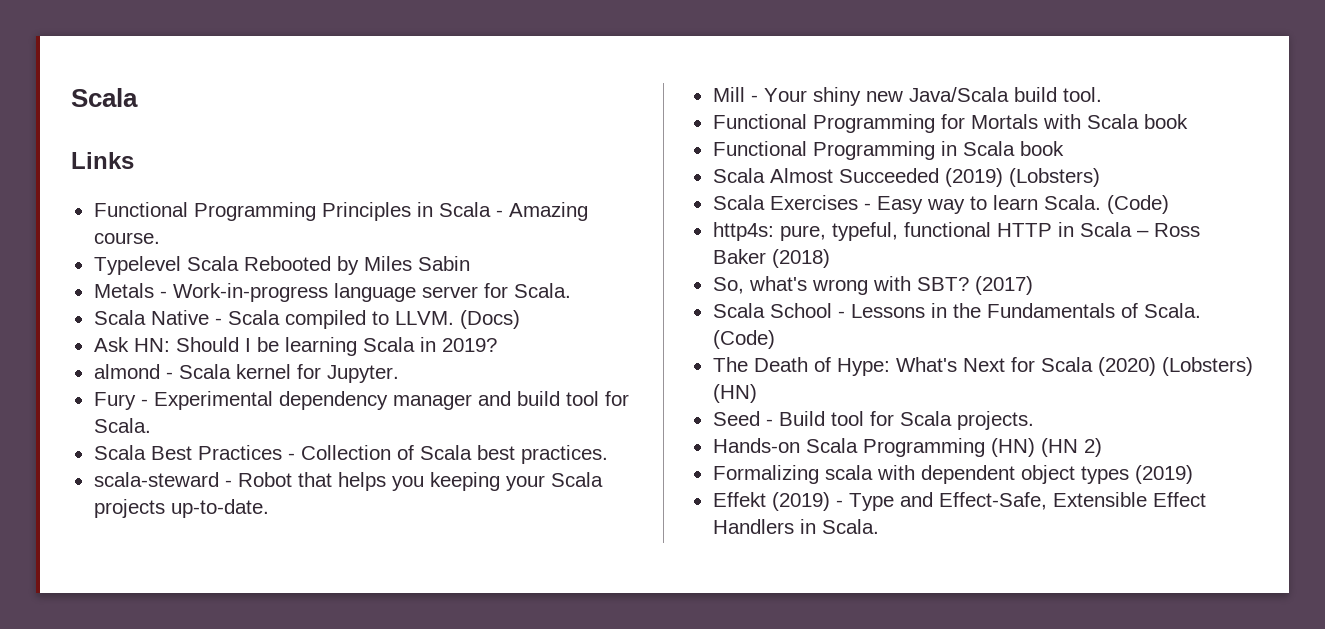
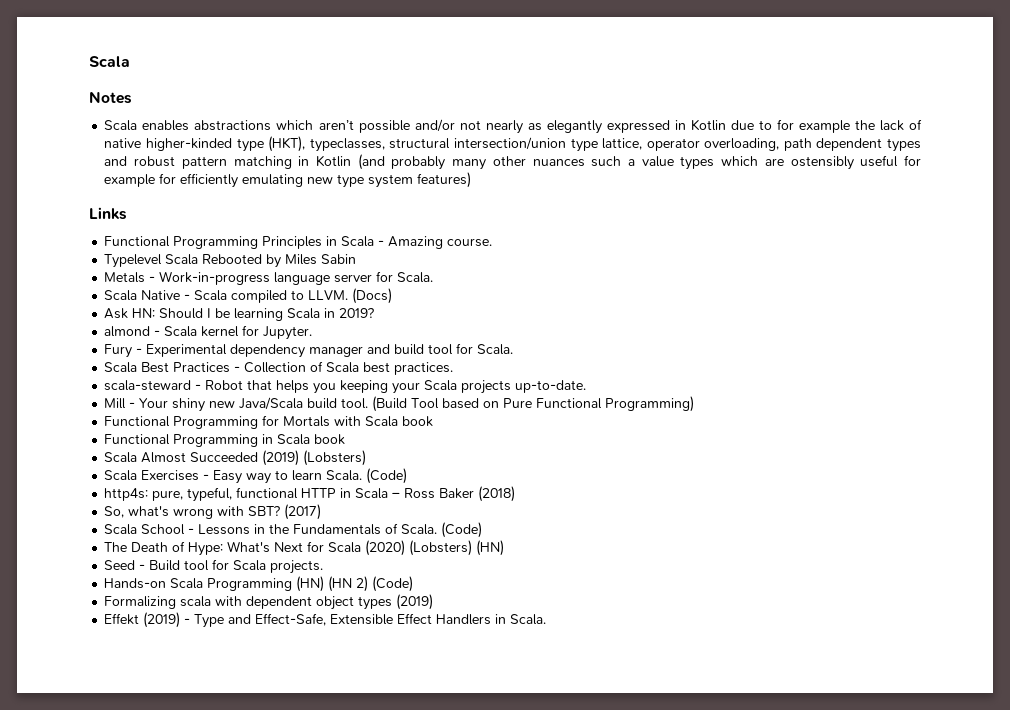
[71,88,138,107] Scala -> [89,56,130,67] [89,92,132,104] [104,119,922,134] [104,136,922,152] [104,154,922,170] [104,172,472,188] Scala // Notes // Scala enables abstractions which aren’t possible and/or not nearly as elegantly expressed in Kotlin due to for example the lack of native higher-kinded type (HKT), typeclasses, structural intersection/union type lattice, operator overloading, path dependent types and robust pattern matching in Kotlin (and probably many other nuances such a value types which are ostensibly useful for example for efficiently emulating new type system features)
(1102, 94) none -> [372,396,695,412] (Build Tool based on Pure Functional Programming)
(1102, 447) none -> [372,576,414,592] (Code)

